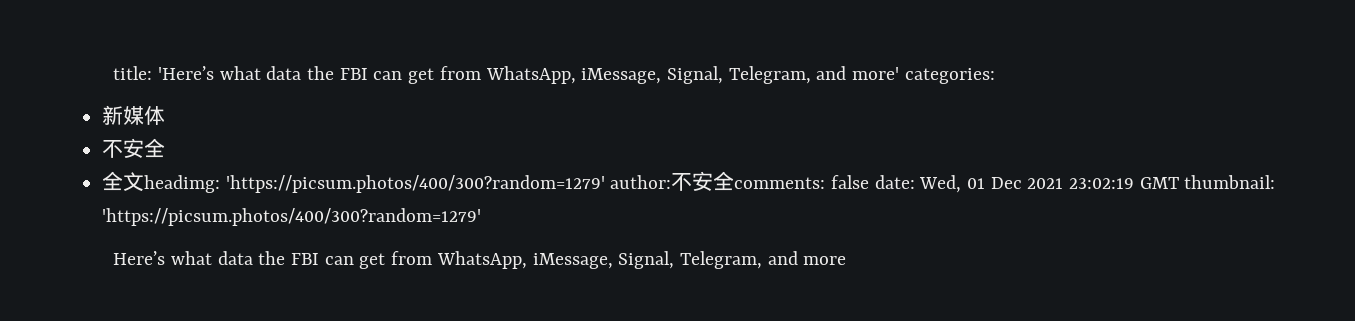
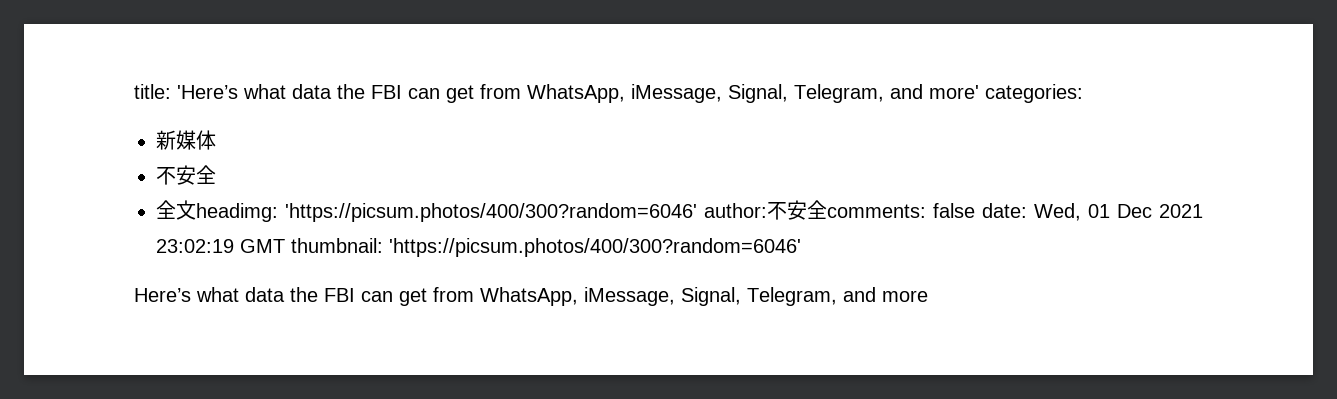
[225,175,605,193] 'https://picsum.photos/400/300?random=1279' -> [285,203,697,222] 'https://picsum.photos/400/300?random=6046'
[102,208,482,226] 'https://picsum.photos/400/300?random=1279' -> [389,238,801,257] 'https://picsum.photos/400/300?random=6046'

